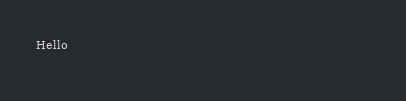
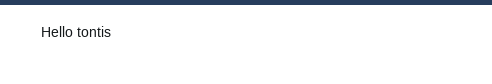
(68, 44) none -> [77,26,111,37] tontis

